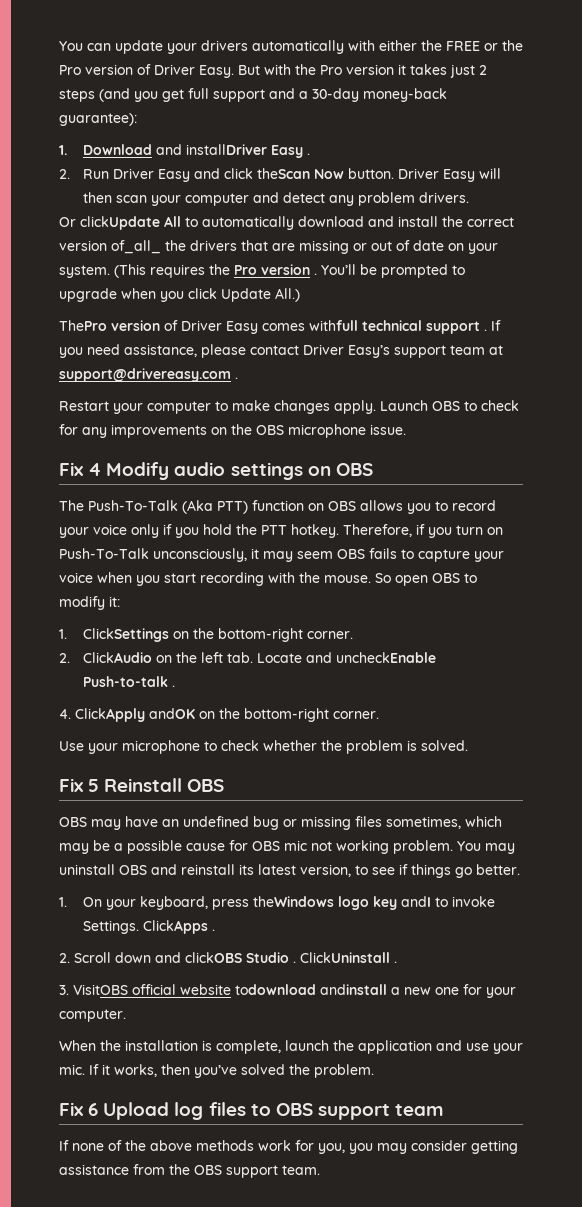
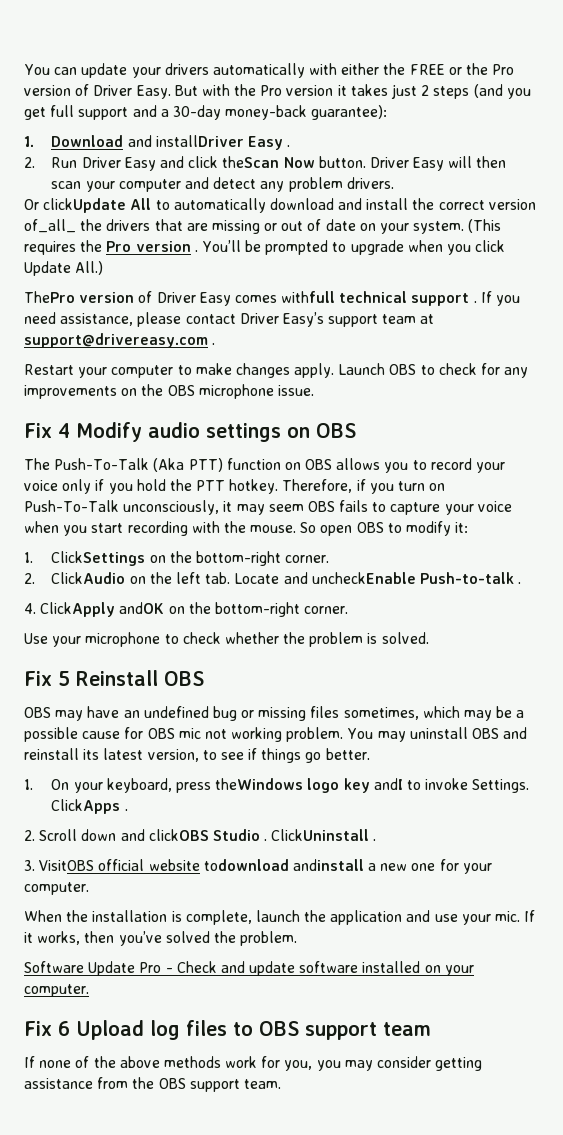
(374, 1071) none -> [24,961,474,976] [24,984,89,997] // Software Update Pro - Check and update software installed on your computer.

